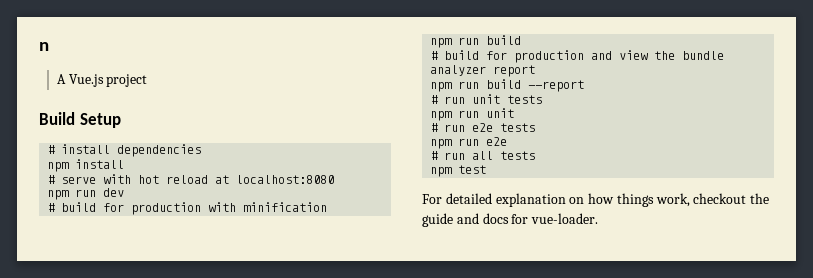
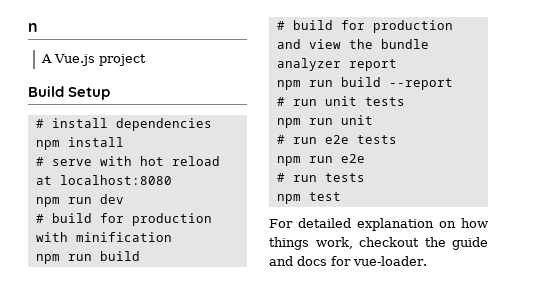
[472,151,494,160] all -> (317, 178) none

